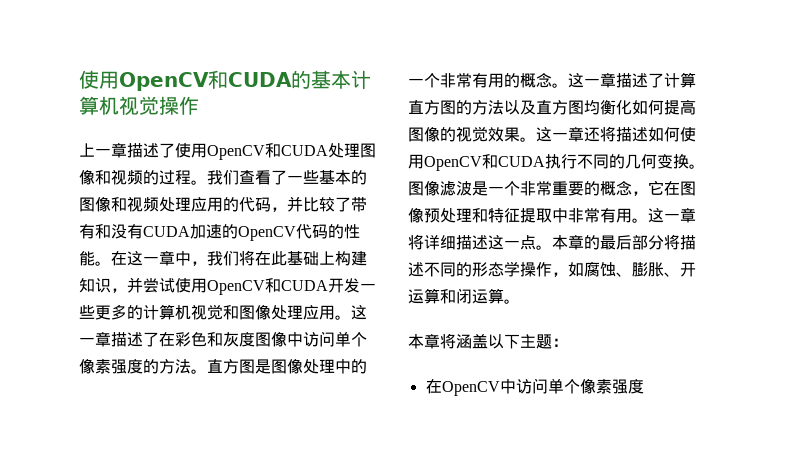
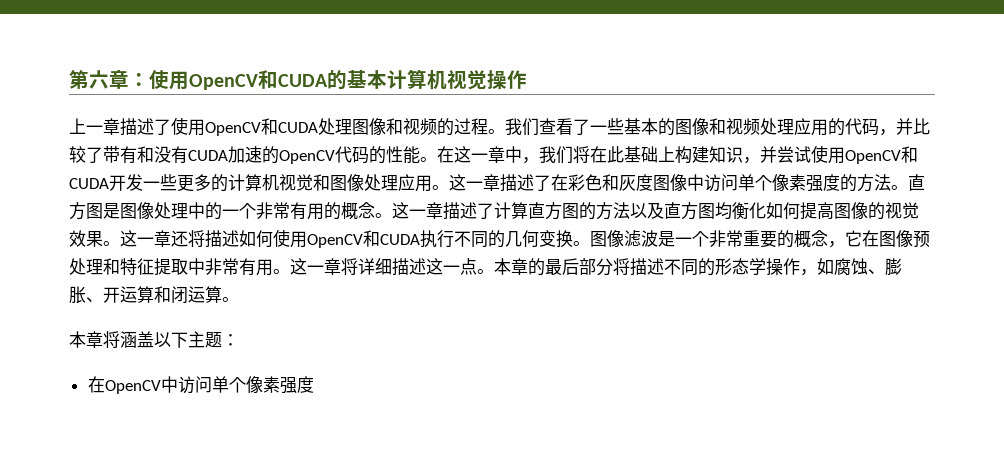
(79, 79) none -> [69,70,149,89] 第六章：

